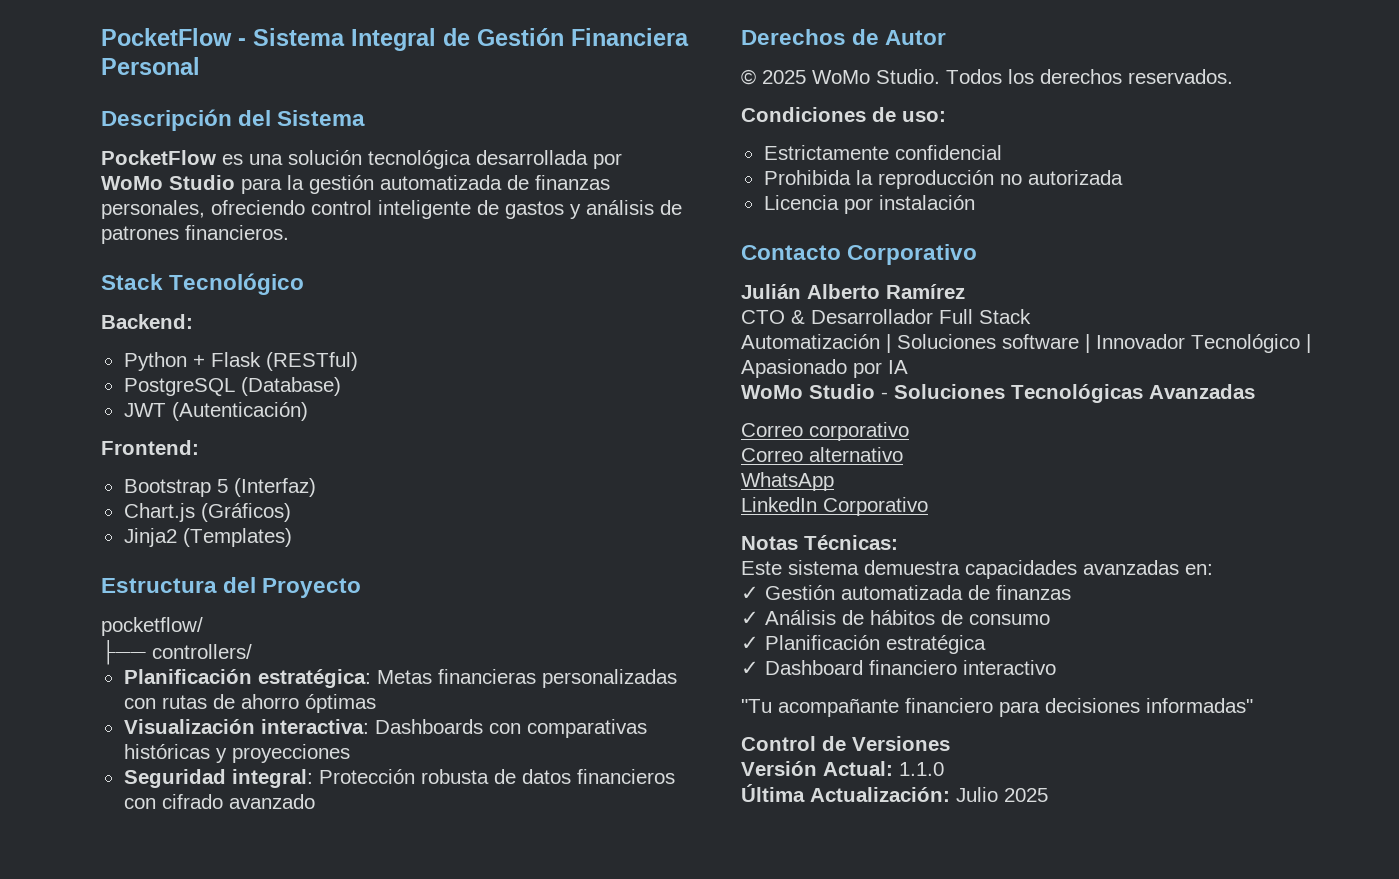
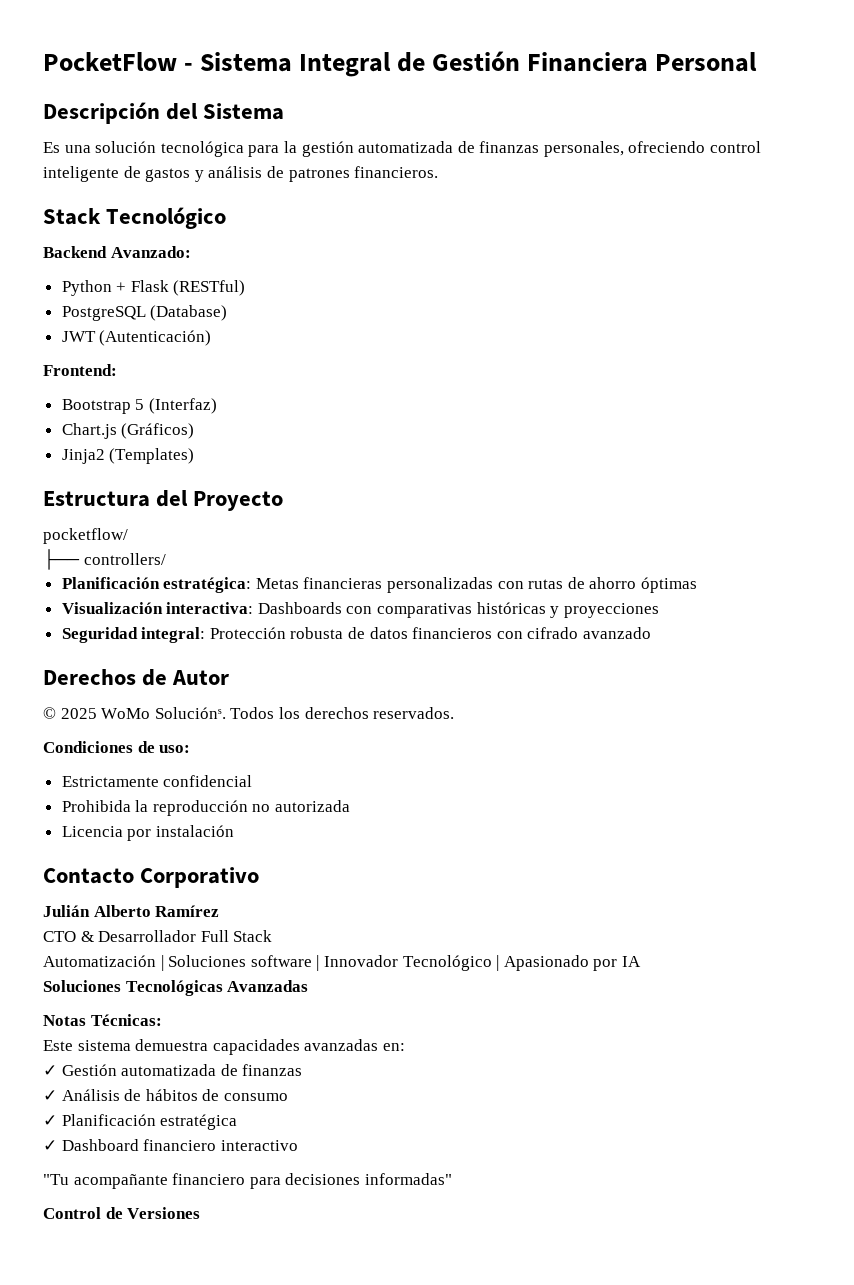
[101,150,243,165] PocketFlow es -> [43,142,60,153] Es
[476,150,622,169] [101,175,235,190] desarrollada por WoMo Studio -> (244, 149) none
[101,314,193,329] Backend: -> [43,246,191,258] Backend Avanzado:
[876,69,940,84] Studio. -> [154,707,226,719] Soluciónˢ.
[741,384,888,399] WoMo Studio - -> (641, 961) none
[741,422,909,441] [741,447,903,462] [741,472,834,491] [741,497,928,516] // Correo corporativo // Correo alternativo // WhatsApp // LinkedIn Corporativo -> (309, 986) none
[741,761,944,776] [741,784,1048,802] // Versión Actual: 1.1.0 // Última Actualización: Julio 2025 -> (201, 1213) none

